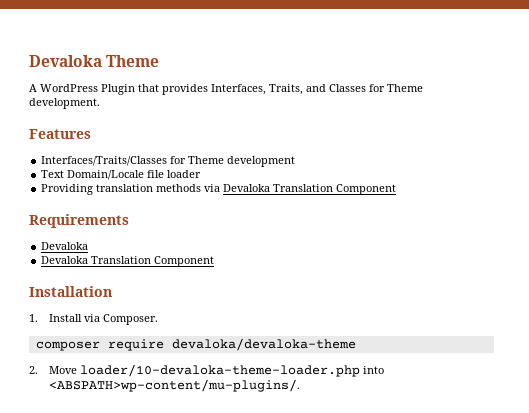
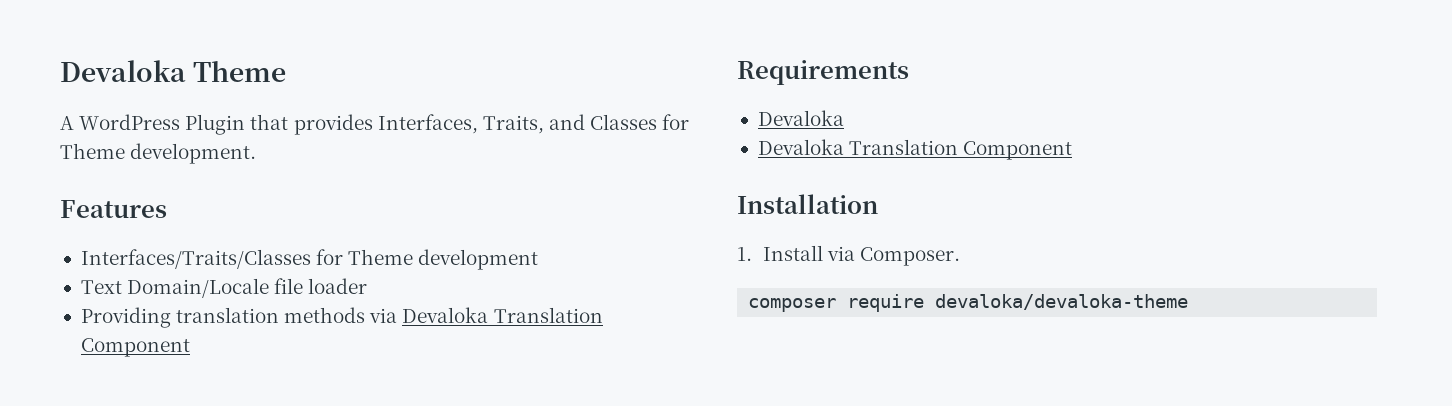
[29,364,385,377] [49,379,301,392] // 2. Move loader/10-devaloka-theme-loader.php into <ABSPATH>wp-content/mu-plugins/. -> (1189, 302) none

